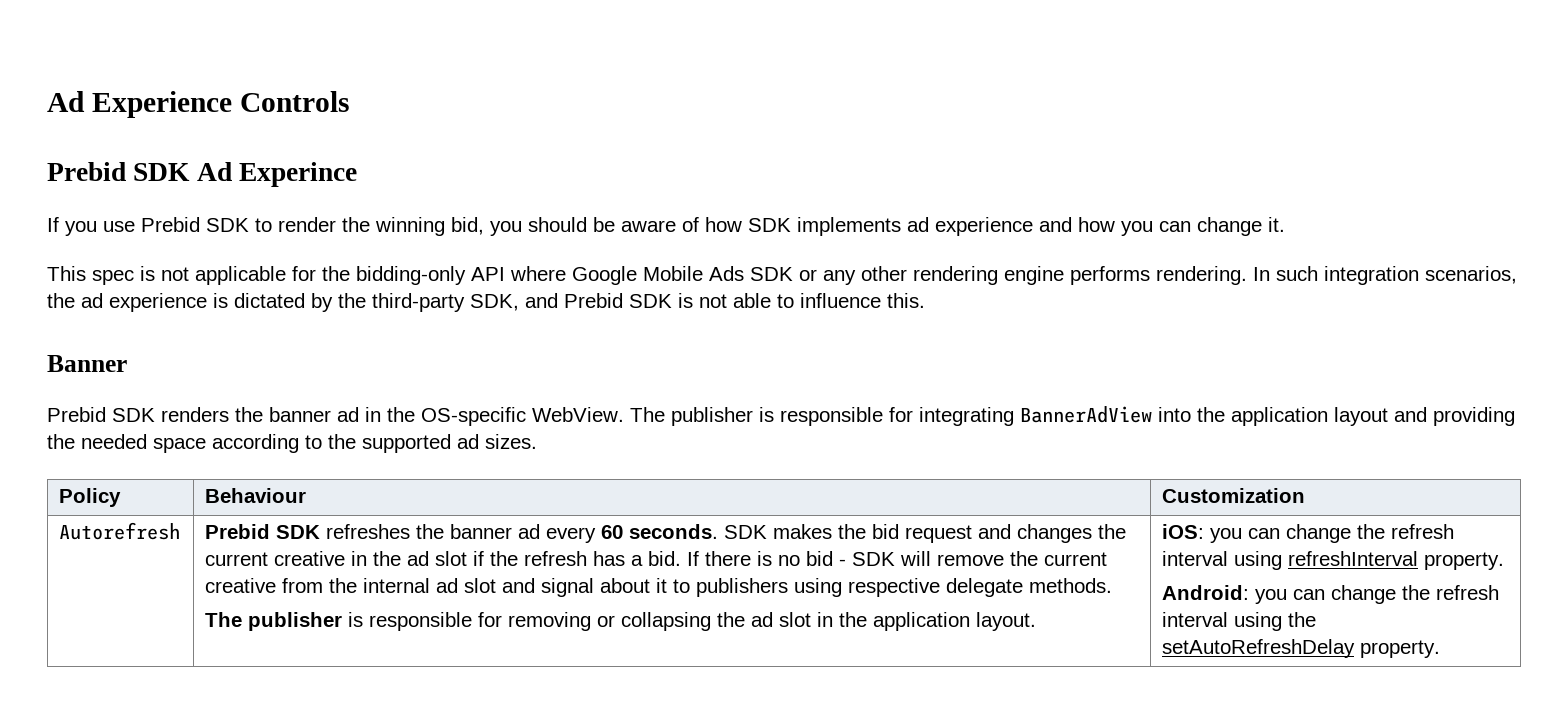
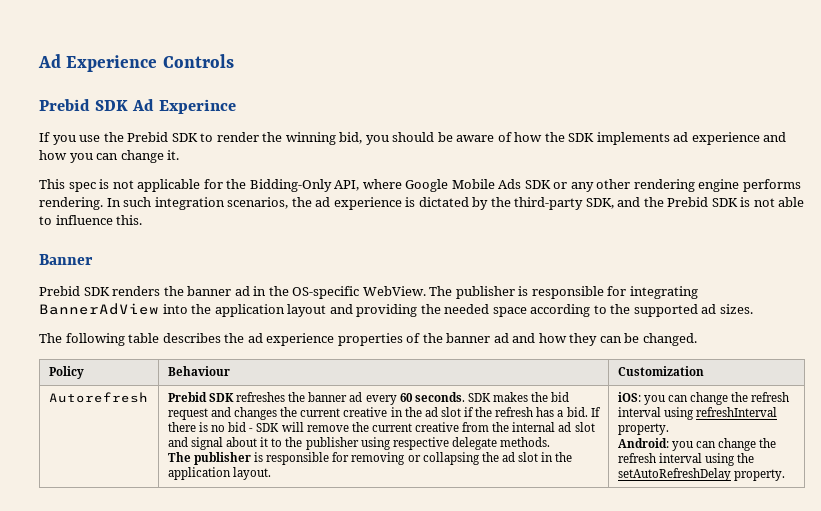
(135, 226) none -> [103,132,124,142] the
(742, 224) none -> [544,132,565,142] the
[356,266,505,285] bidding-only API -> [249,179,360,192] Bidding-Only API,
(558, 300) none -> [643,197,664,207] the
(537, 441) none -> [39,333,697,346] // The following table describes the ad experience properties of the banner ad and how they can be changed.
[696,578,789,597] publishers -> [285,437,359,450] the publisher

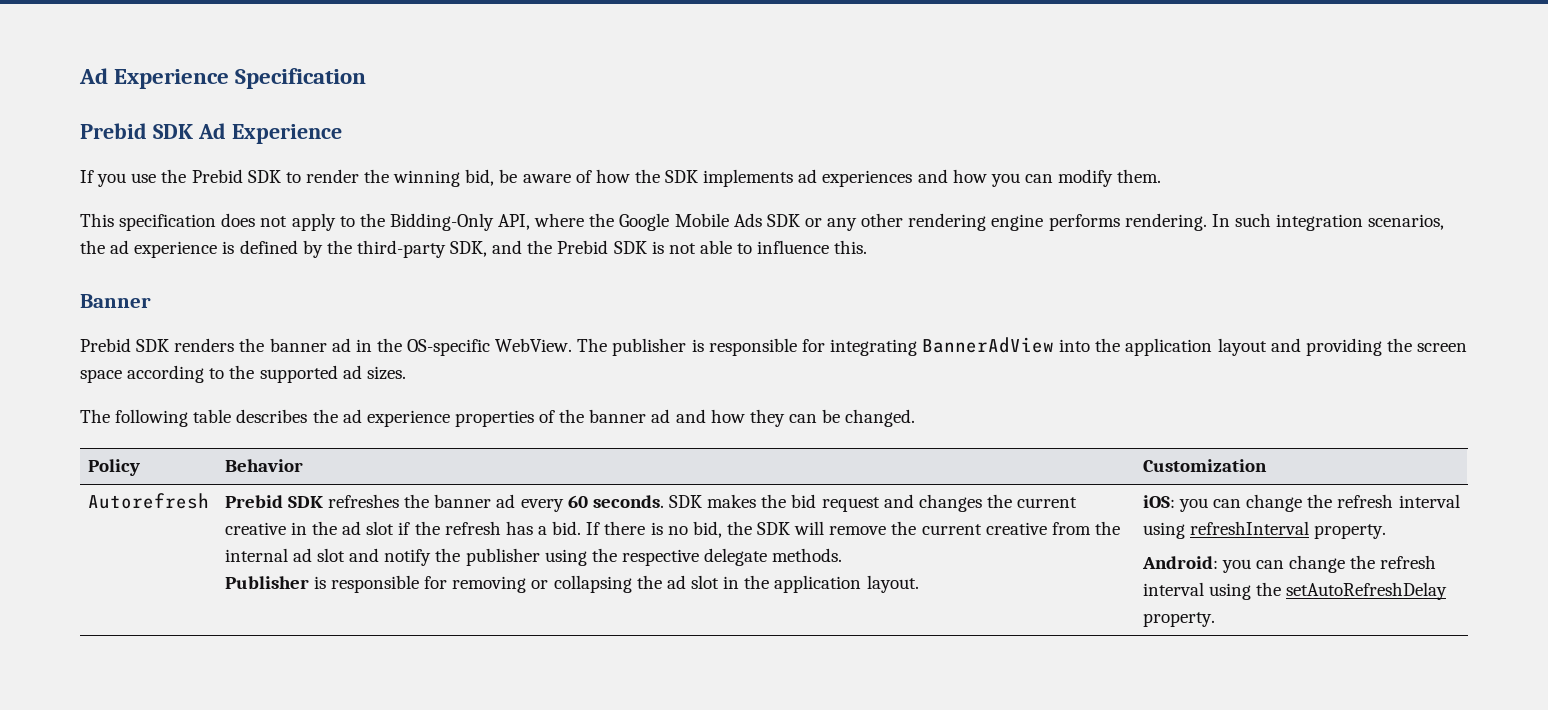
[38,54,234,72] Ad Experience Controls -> [79,68,367,89] Ad Experience Specification
[159,99,237,114] Experince -> [231,124,342,144] Experience
[365,132,435,145] you should -> (495, 177) none
[691,132,760,145] experience -> [822,170,913,187] experiences
[120,150,180,163] change it. -> [1058,169,1162,187] modify them.
[68,179,223,192] spec is not applicable for -> [119,213,355,231] specification does not apply to
(402, 184) none -> [589,213,615,227] the
[418,197,469,207] dictated -> [239,240,298,254] defined
[444,304,490,314] needed -> [1417,343,1468,352] screen
[167,366,230,376] Behaviour -> [224,459,303,472] Behavior
[228,422,254,432] bid - -> [692,521,752,538] bid, the
[191,437,283,450] signal about it to -> [384,549,432,566] notify
(391, 443) none -> [591,548,617,562] the
[167,452,252,465] The publisher -> [224,576,309,589] Publisher

